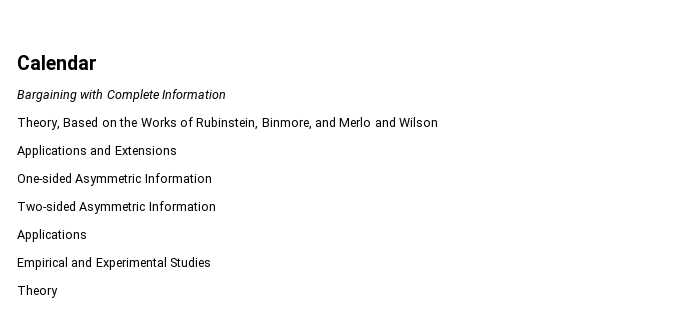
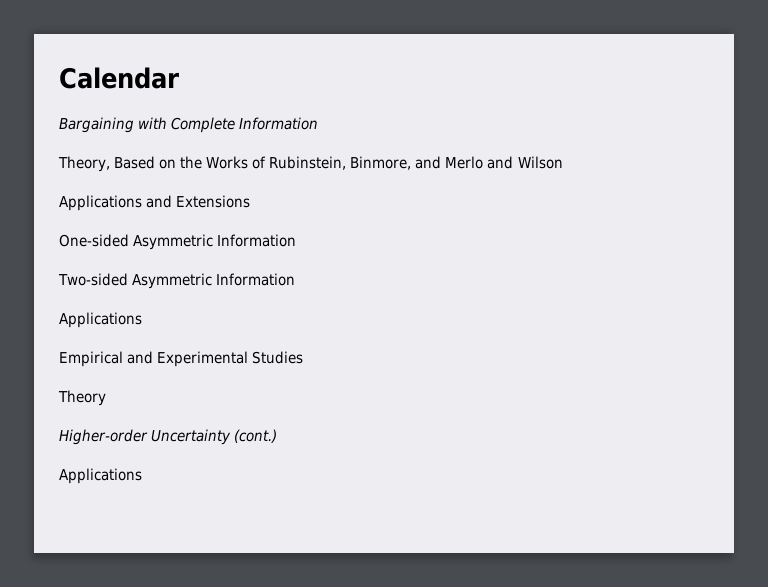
(58, 291) none -> [59,429,278,445] [59,468,142,484] // Higher-order Uncertainty (cont.) // Applications

